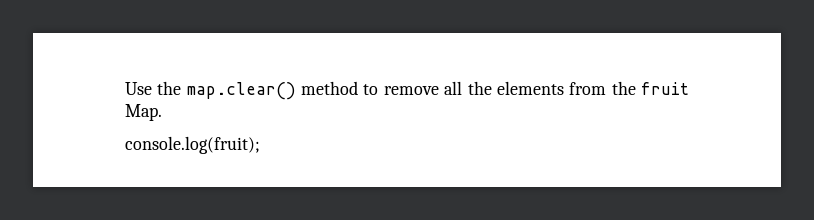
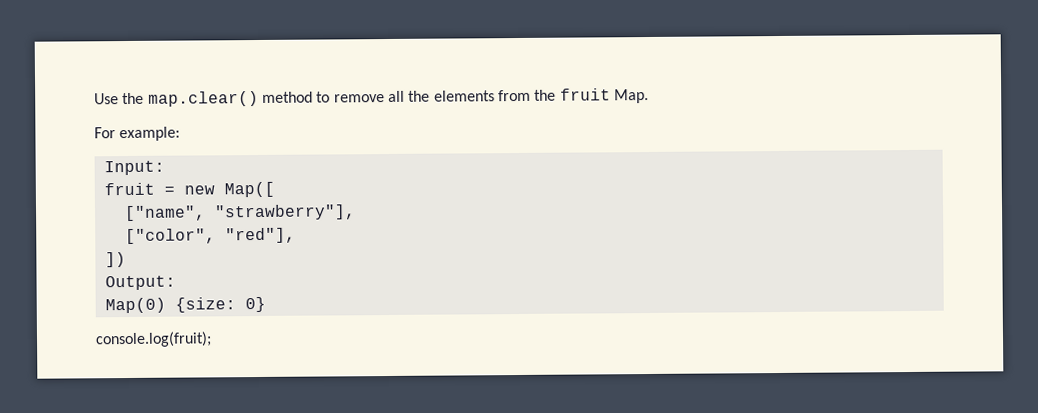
(162, 112) none -> [94,126,181,142] [103,160,165,176] [103,181,275,198] [123,204,356,222] [124,227,296,245] [104,252,126,268] [104,275,176,291] [104,296,266,314] // For example: // Input: // fruit = new Map([ // ["name", "strawberry"], // ["color", "red"], // ]) // Output: // Map(0) {size: 0}

